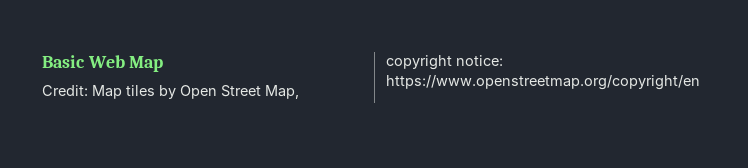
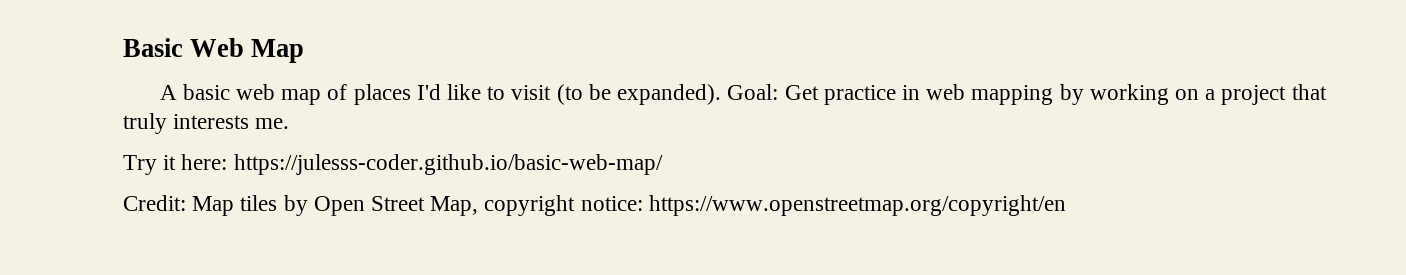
(164, 64) none -> [159,84,1327,105] [123,113,290,134] [123,154,663,175] // A basic web map of places I'd like to visit (to be expanded). Goal: Get practice in web mapping by working on a project that truly interests me. // Try it here: https://julesss-coder.github.io/basic-web-map/

